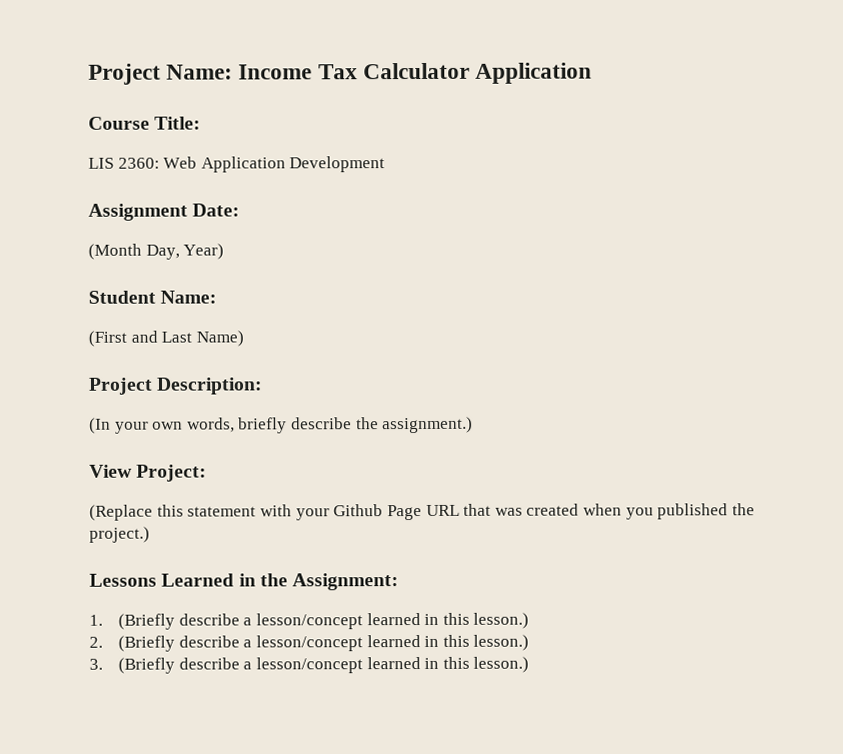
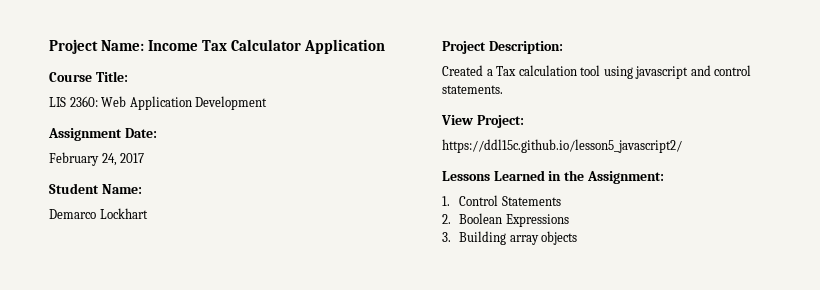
[88,243,225,260] (Month Day, Year) -> [49,152,145,166] February 24, 2017
[88,330,244,347] [89,377,264,395] [89,416,474,434] [89,464,208,482] [89,503,755,521] [89,526,150,543] (First and Last Name) // Project Description: // (In your own words, briefly describe the assignment.) // View Project: // (Replace this statement with your Github Page URL that was created when you published the project.) -> [49,208,148,219] [442,41,563,54] [442,65,752,79] [442,85,503,94] [441,115,524,128] [442,139,682,153] Demarco Lockhart // Project Description: // Created a Tax calculation tool using javascript and control statements. // View Project: // https://ddl15c.github.io/lesson5_javascript2/
[118,612,530,630] [89,634,530,652] [89,656,530,674] (Briefly describe a lesson/concept learned in this lesson.) // 2. (Briefly describe a lesson/concept learned in this lesson.) // 3. (Briefly describe a lesson/concept learned in this lesson.) -> [459,195,561,206] [442,213,569,227] [442,231,578,245] Control Statements // 2. Boolean Expressions // 3. Building array objects

